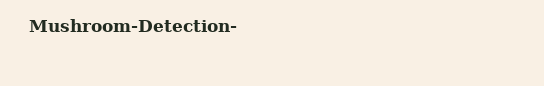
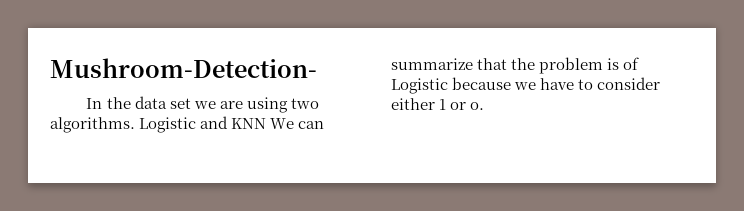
(237, 25) none -> [86,96,319,113] [50,116,325,133] [391,57,640,74] [391,77,661,94] [391,98,485,110] // In the data set we are using two algorithms. Logistic and KNN We can summarize that the problem is of Logistic because we have to consider either 1 or o.

